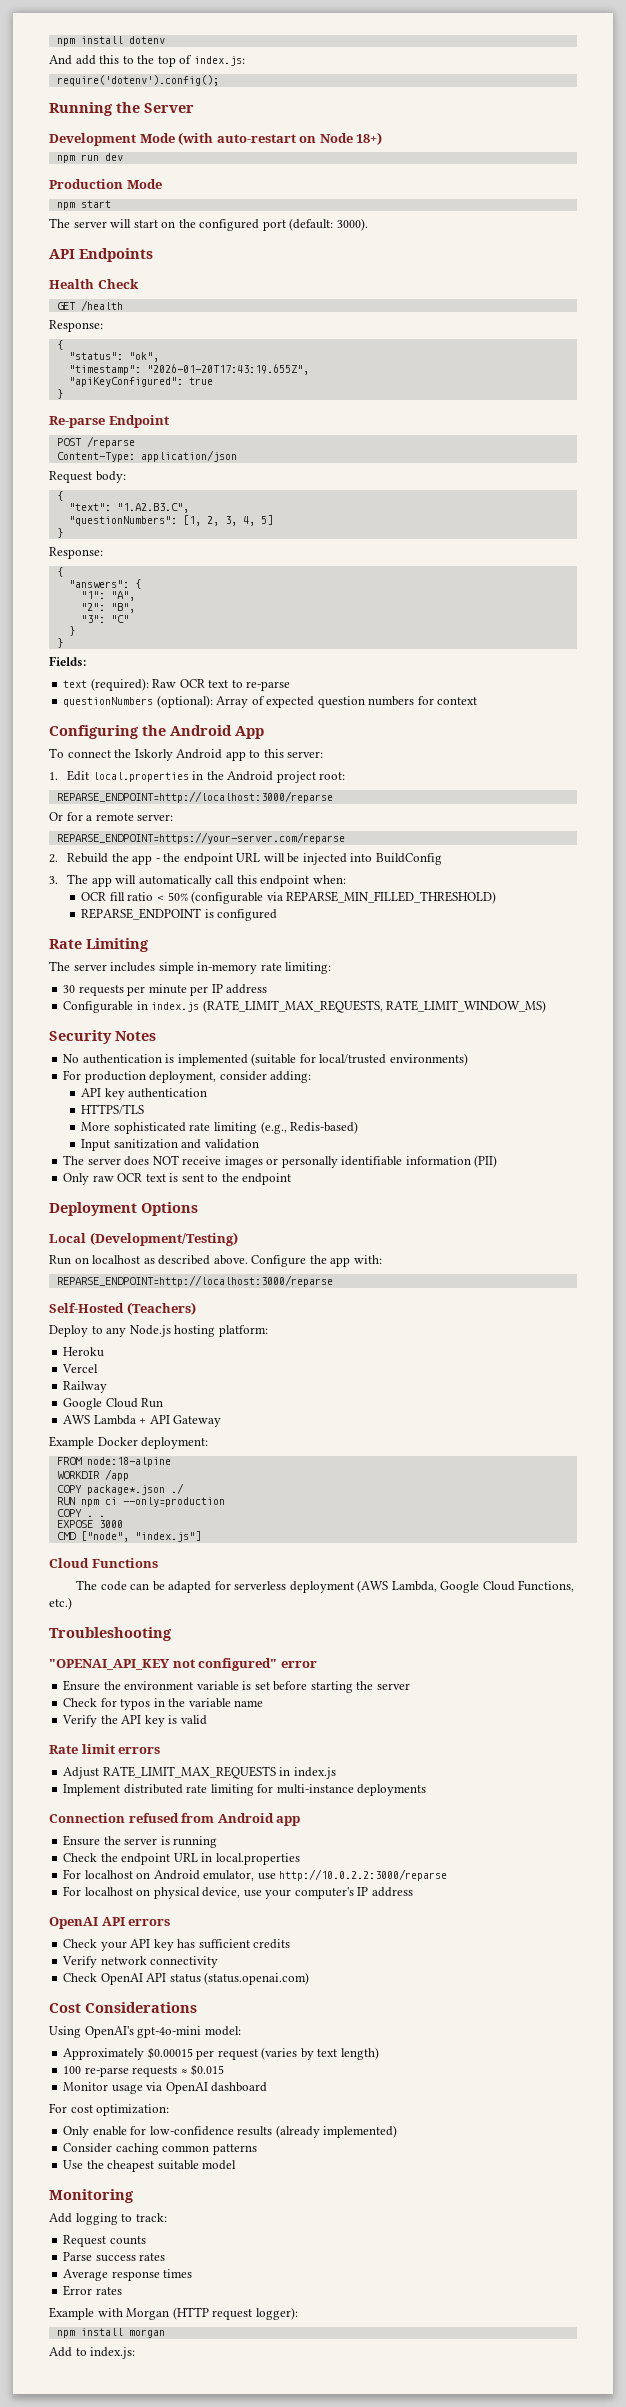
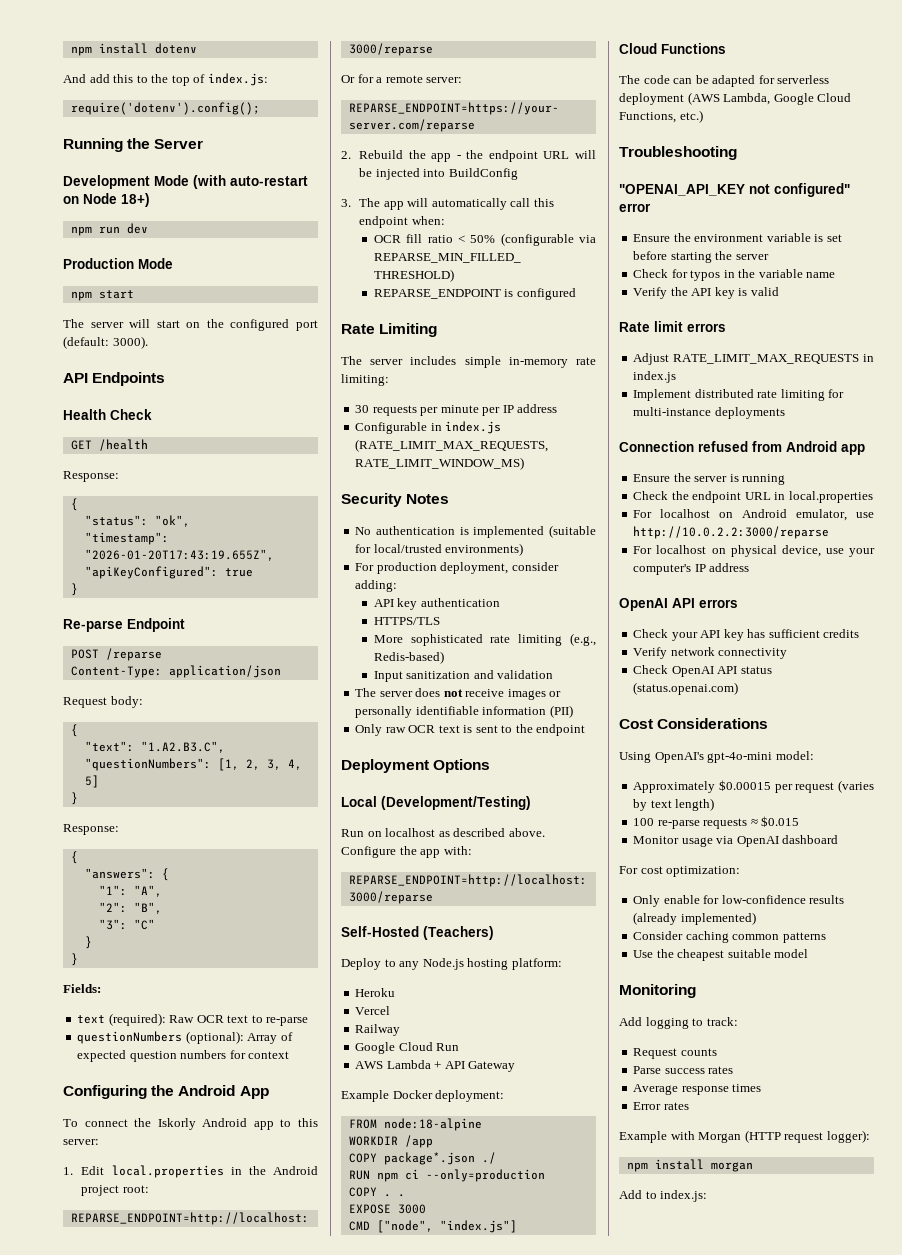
[152,1155,179,1165] NOT -> [443,689,463,697] not

